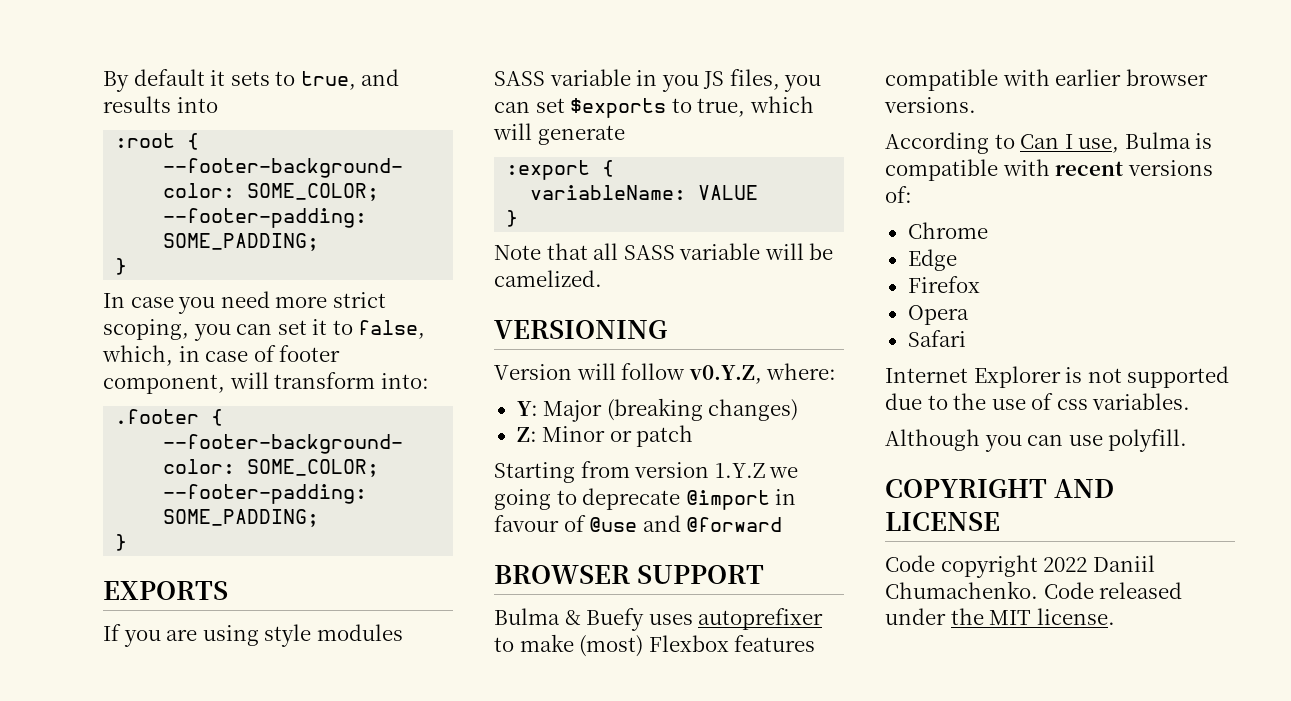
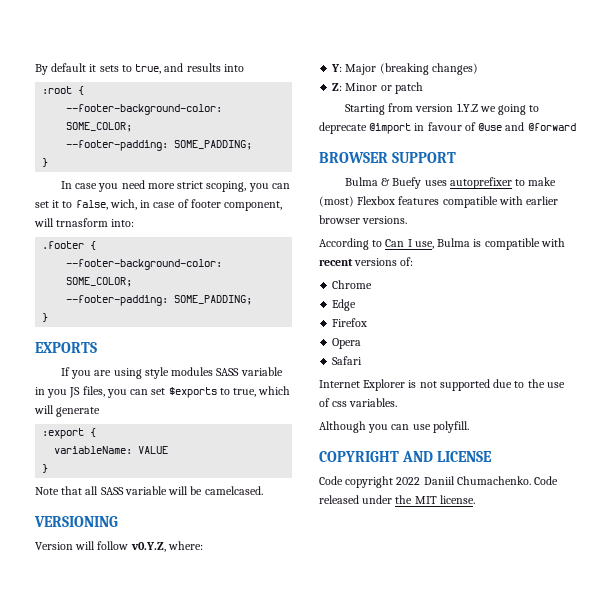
[102,345,173,366] which, -> [109,199,137,210] wich,
[274,372,376,389] transform -> [56,218,109,227] trnasform
[494,270,602,287] camelized. -> [204,486,263,495] camelcased.

